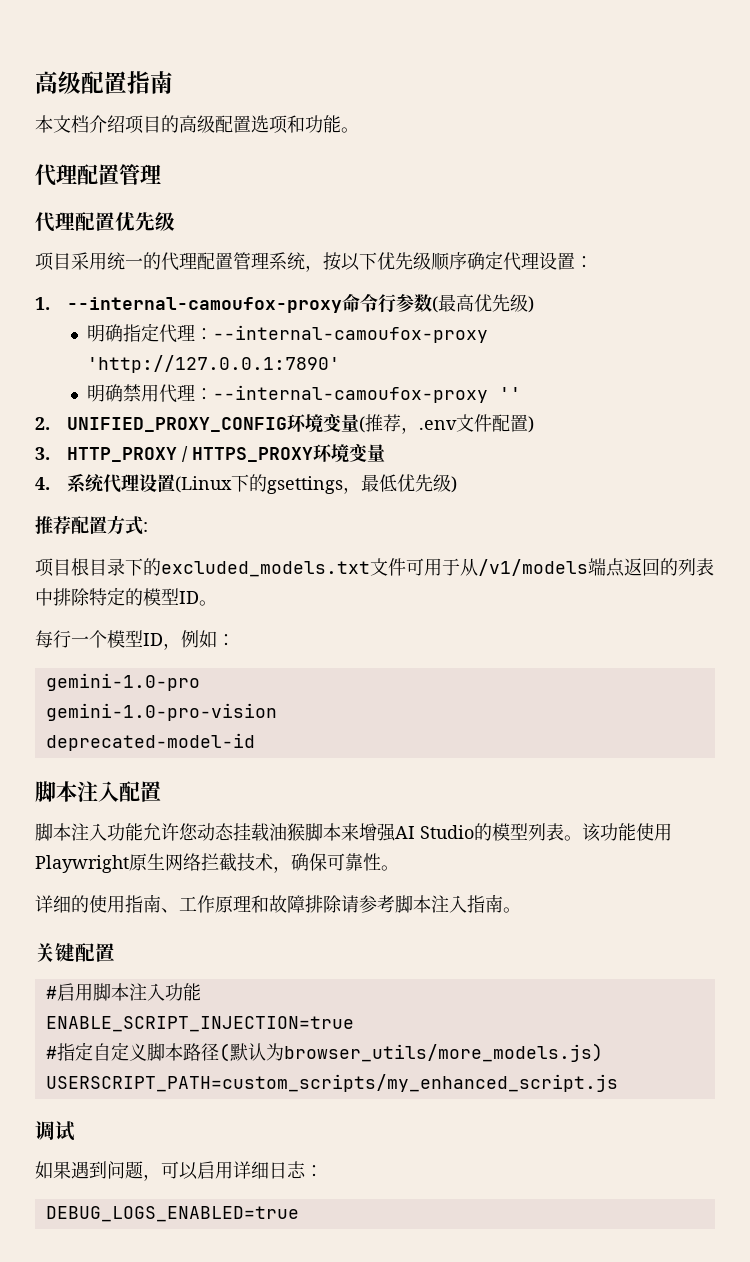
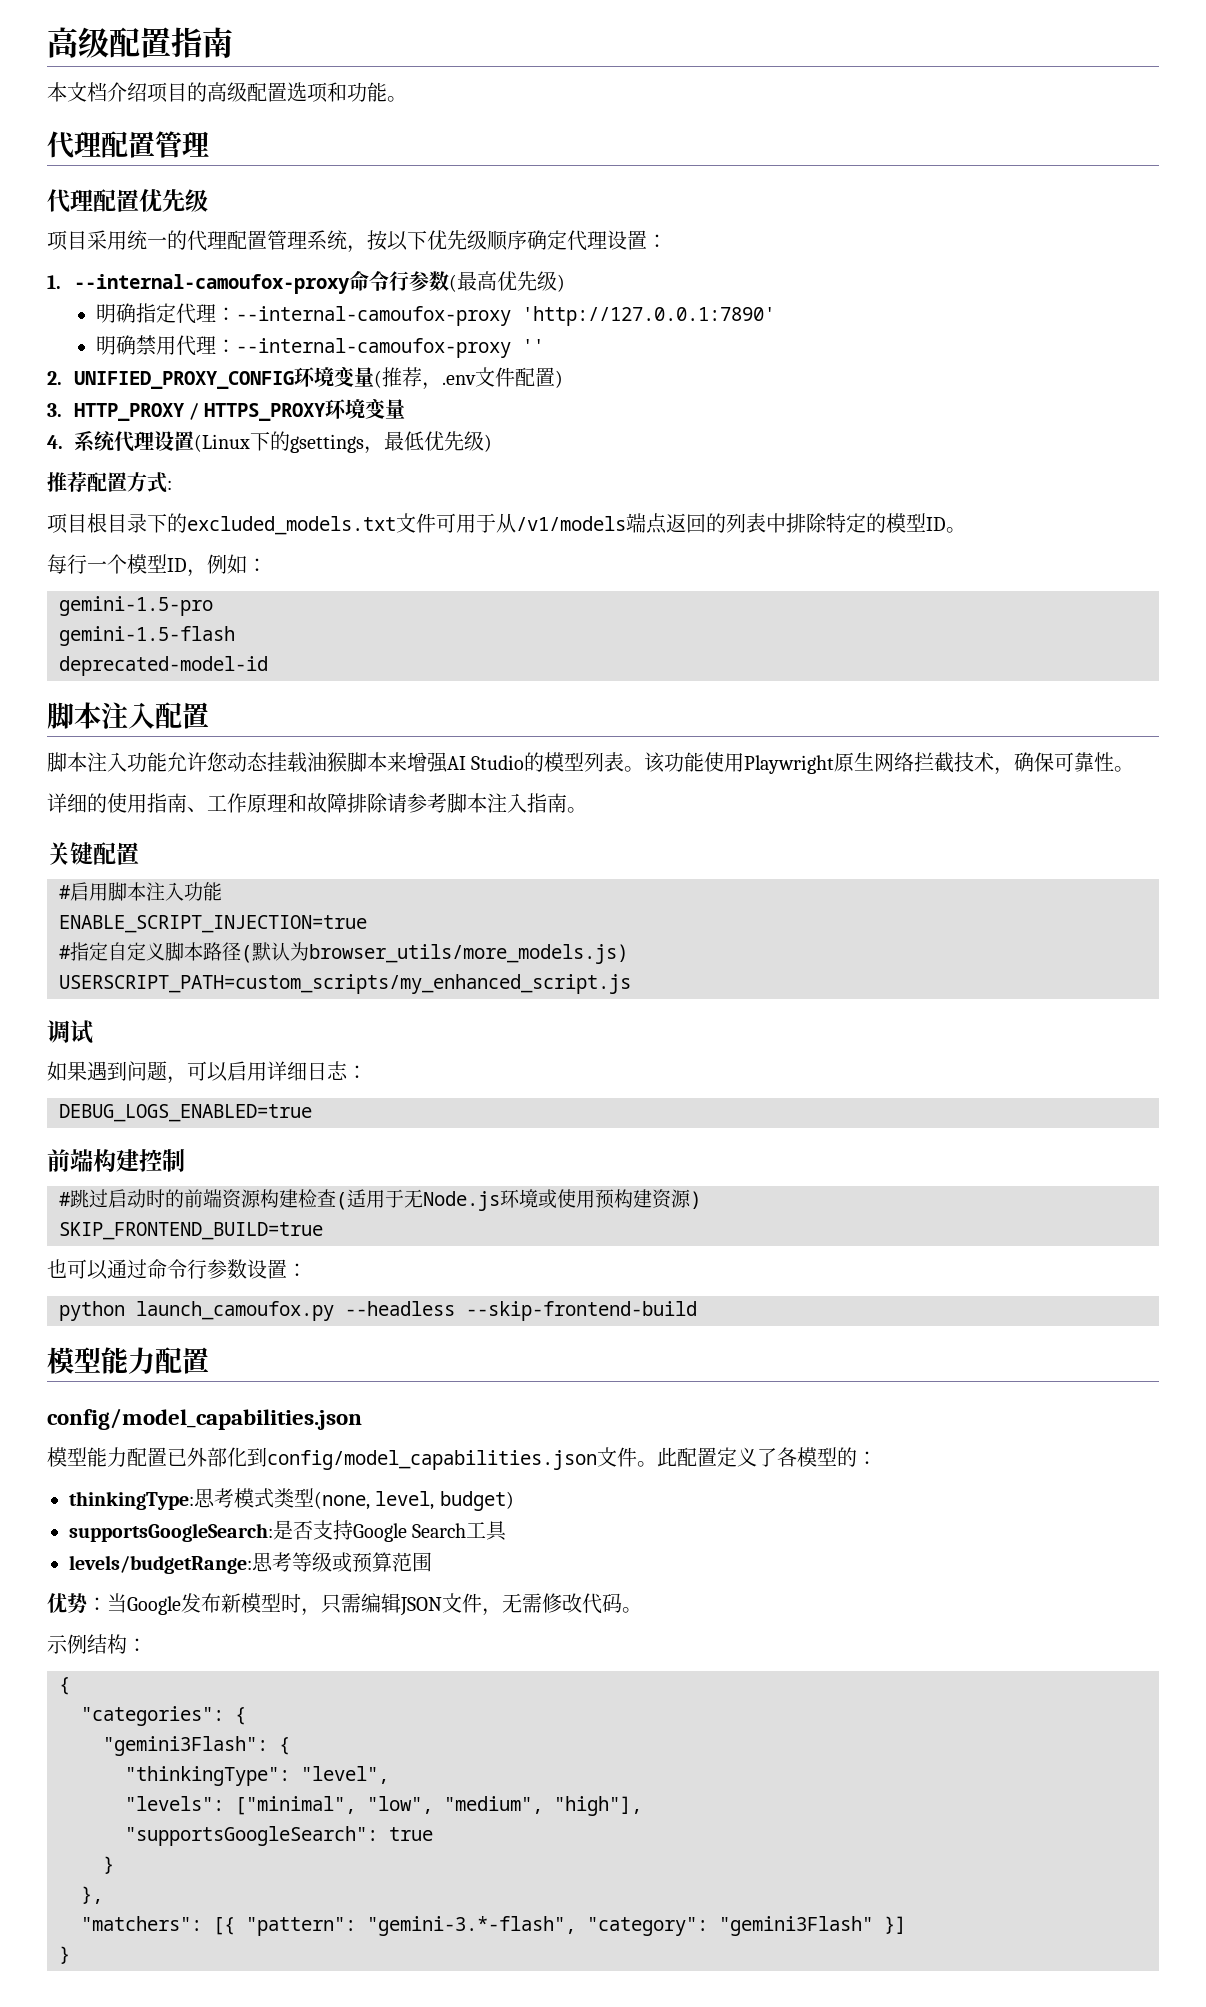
[45,673,200,691] [45,703,277,721] gemini-1.0-pro // gemini-1.0-pro-vision -> [59,596,213,616] [59,626,235,646] gemini-1.5-pro // gemini-1.5-flash
(299, 1214) none -> [47,1149,185,1172] [59,1189,701,1211] [59,1222,323,1240] [47,1259,307,1280] [59,1301,697,1321] [47,1347,209,1374] [47,1408,362,1430] [47,1447,877,1470] [69,1488,514,1511] [69,1520,508,1542] [69,1552,432,1574] [47,1593,642,1616] [47,1634,147,1654] [59,1677,70,1695] [81,1706,246,1726] [103,1736,290,1756] [125,1766,389,1786] [125,1796,642,1816] [125,1826,433,1846] [103,1856,114,1874] [81,1886,103,1904] [81,1916,906,1936] [59,1946,70,1964] // 前端构建控制 // #跳过启动时的前端资源构建检查(适用于无Node.js环境或使用预构建资源) // SKIP_FRONTEND_BUILD=true // 也可以通过命令行参数设置： // python launch_camoufox.py --headless --skip-frontend-build // 模型能力配置 // config/model_capabilities.json // 模型能力配置已外部化到config/model_capabilities.json文件。此配置定义了各模型的： // thinkingType:思考模式类型(none, level, budget) // supportsGoogleSearch:是否支持Google Search工具 // levels/budgetRange:思考等级或预算范围 // 优势：当Google发布新模型时，只需编辑JSON文件，无需修改代码。 // 示例结构： // { // "categories": { // "gemini3Flash": { // "thinkingType": "level", // "levels": ["minimal", "low", "medium", "high"], // "supportsGoogleSearch": true // } // }, // "matchers": [{ "pattern": "gemini-3.*-flash", "category": "gemini3Flash" }] // }

